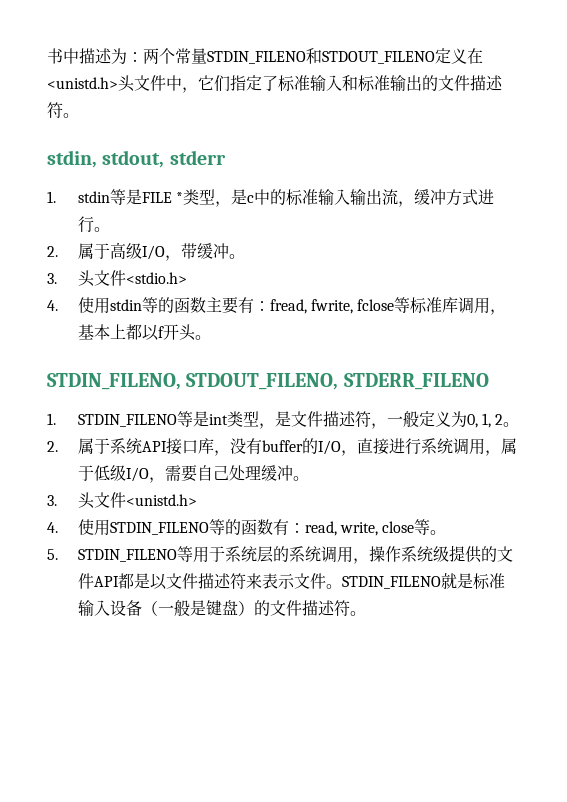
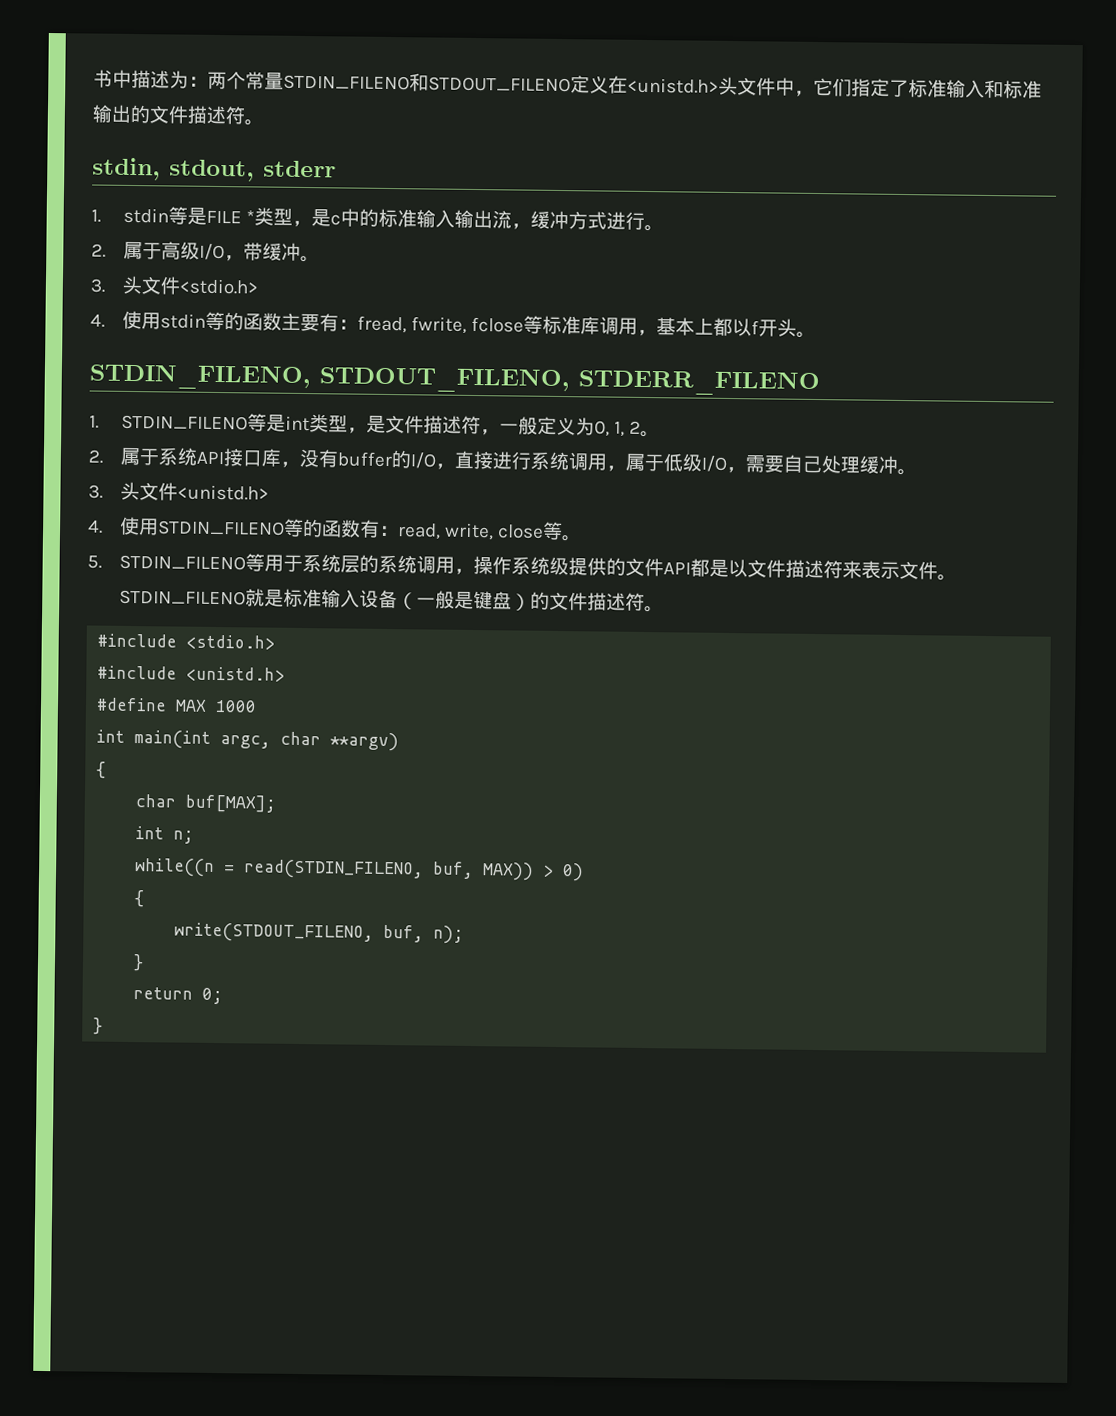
(366, 613) none -> [97,633,276,650] [97,665,286,682] [96,697,258,713] [96,729,400,752] [96,761,107,779] [135,794,277,813] [135,826,195,844] [135,858,585,882] [134,890,145,908] [174,922,465,944] [133,954,145,972] [133,987,224,1005] [93,1017,104,1035] // #include <stdio.h> // #include <unistd.h> // #define MAX 1000 // int main(int argc, char **argv) // { // char buf[MAX]; // int n; // while((n = read(STDIN_FILENO, buf, MAX)) > 0) // { // write(STDOUT_FILENO, buf, n); // } // return 0; // }

